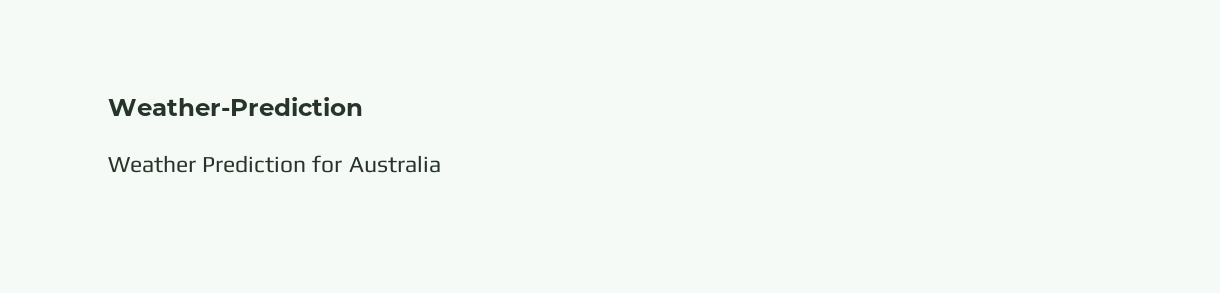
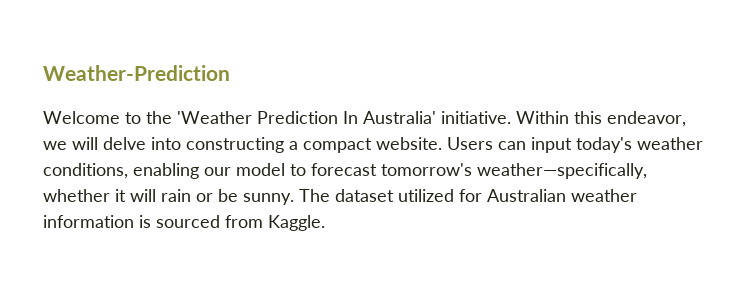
[108,155,441,173] Weather Prediction for Australia -> [43,111,686,127] [43,137,703,153] [43,163,647,179] [43,189,637,205] [43,215,325,231] Welcome to the 'Weather Prediction In Australia' initiative. Within this endeavor, we will delve into constructing a compact website. Users can input today's weather conditions, enabling our model to forecast tomorrow's weather—specifically, whether it will rain or be sunny. The dataset utilized for Australian weather information is sourced from Kaggle.

